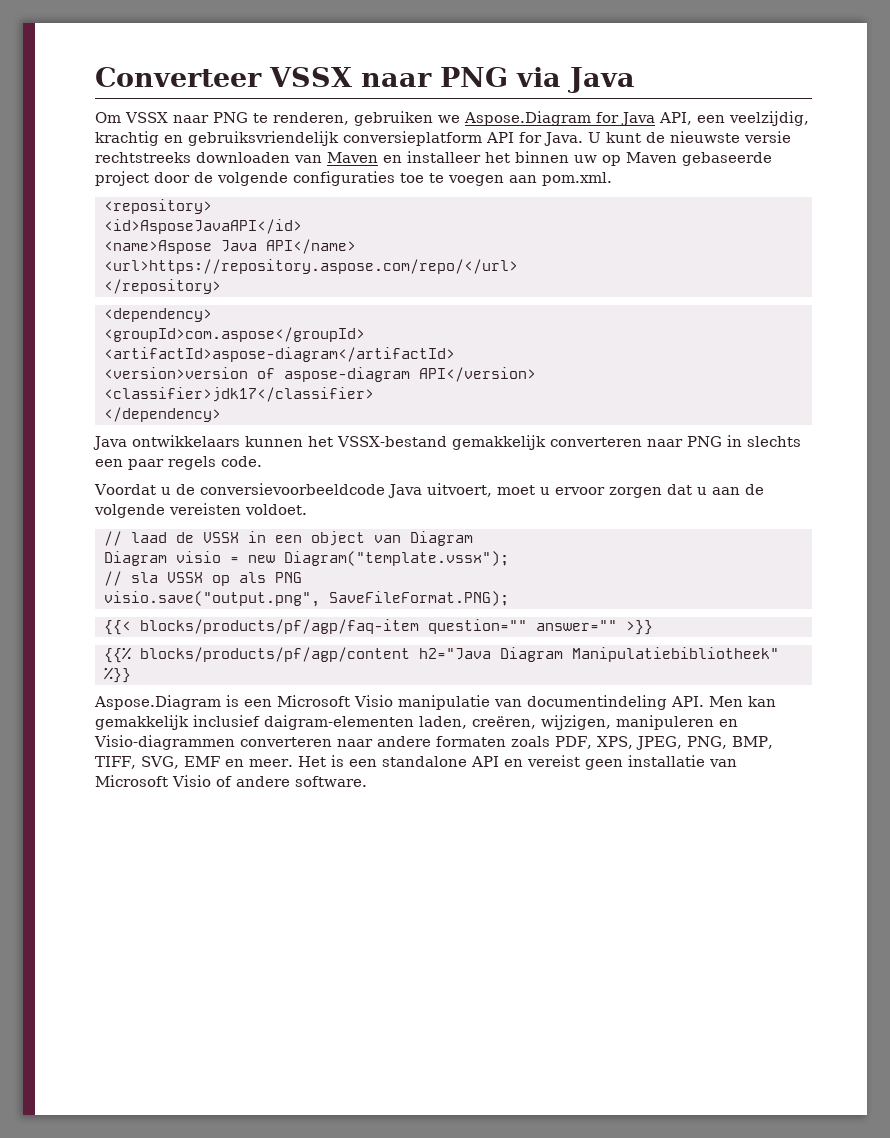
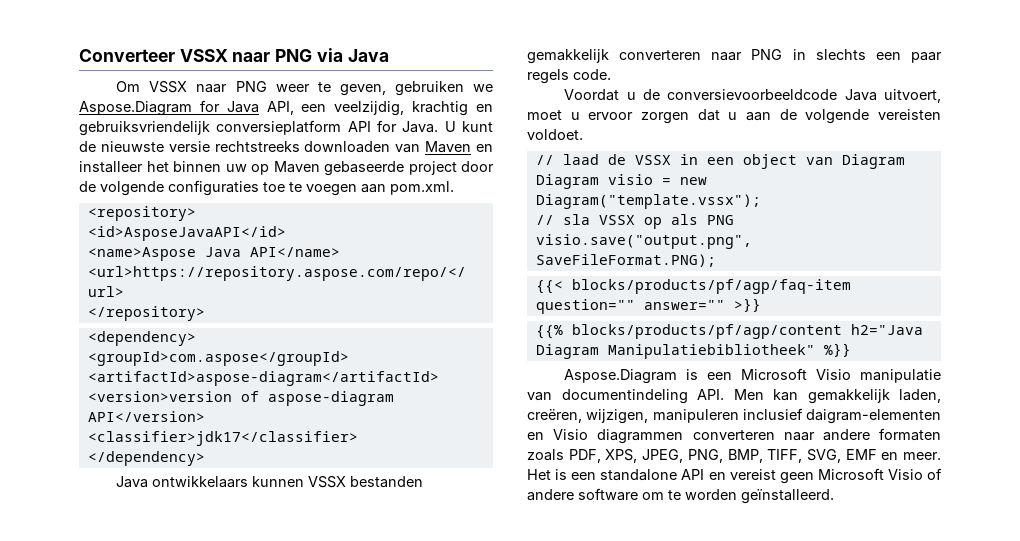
[253,112,349,125] te renderen, -> [275,82,386,96] weer te geven,
[308,436,447,447] het VSSX-bestand -> [308,476,424,488] VSSX bestanden
[193,715,414,730] inclusief daigram-elementen -> (890, 396) none
[719,719,738,727] [94,735,235,750] en Visio-diagrammen -> [742,408,941,424] [527,429,684,444] inclusief daigram-elementen en Visio diagrammen
[627,755,737,767] installatie van -> (814, 478) none
[295,776,367,787] software. -> [578,488,834,504] software om te worden geïnstalleerd.

